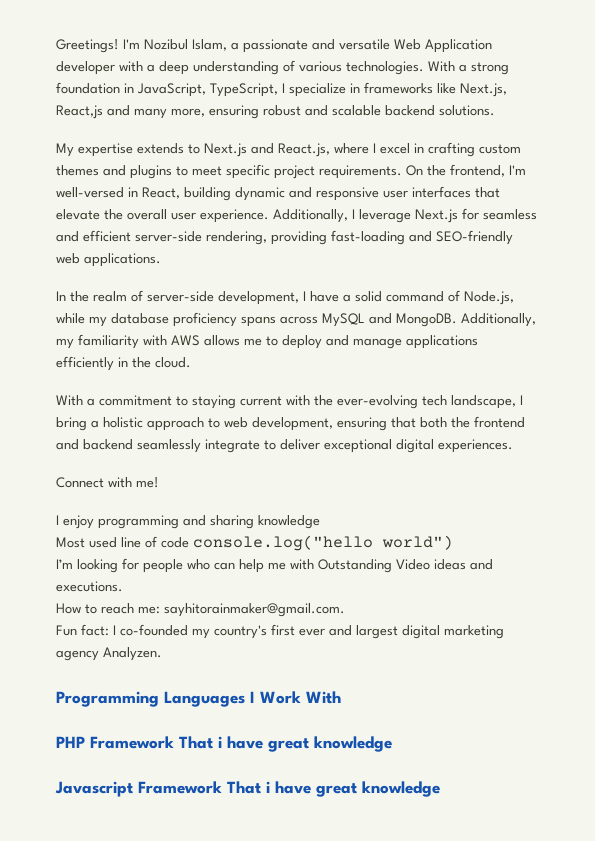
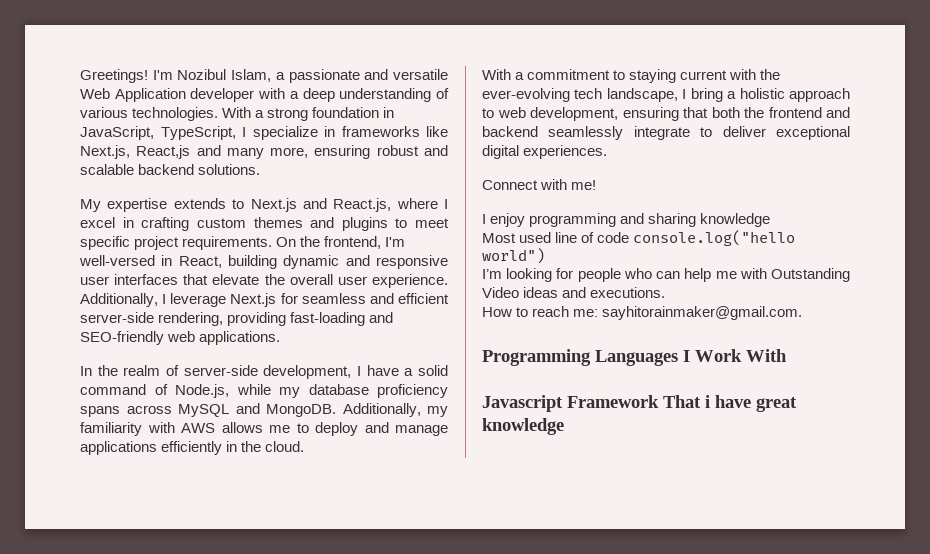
[56,624,504,639] [56,647,162,661] // Fun fact: I co-founded my country's first ever and largest digital marketing agency Analyzen. -> (803, 313) none
[56,736,392,752] // PHP Framework That i have great knowledge -> (787, 355) none

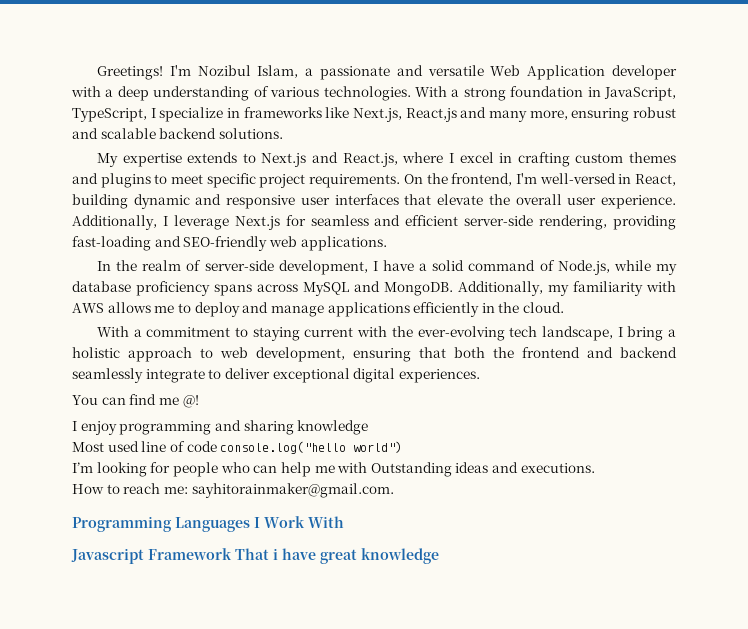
[482,179,597,190] Connect with me! -> [72,394,199,408] You can find me @!
[482,287,519,298] Video -> (452, 469) none

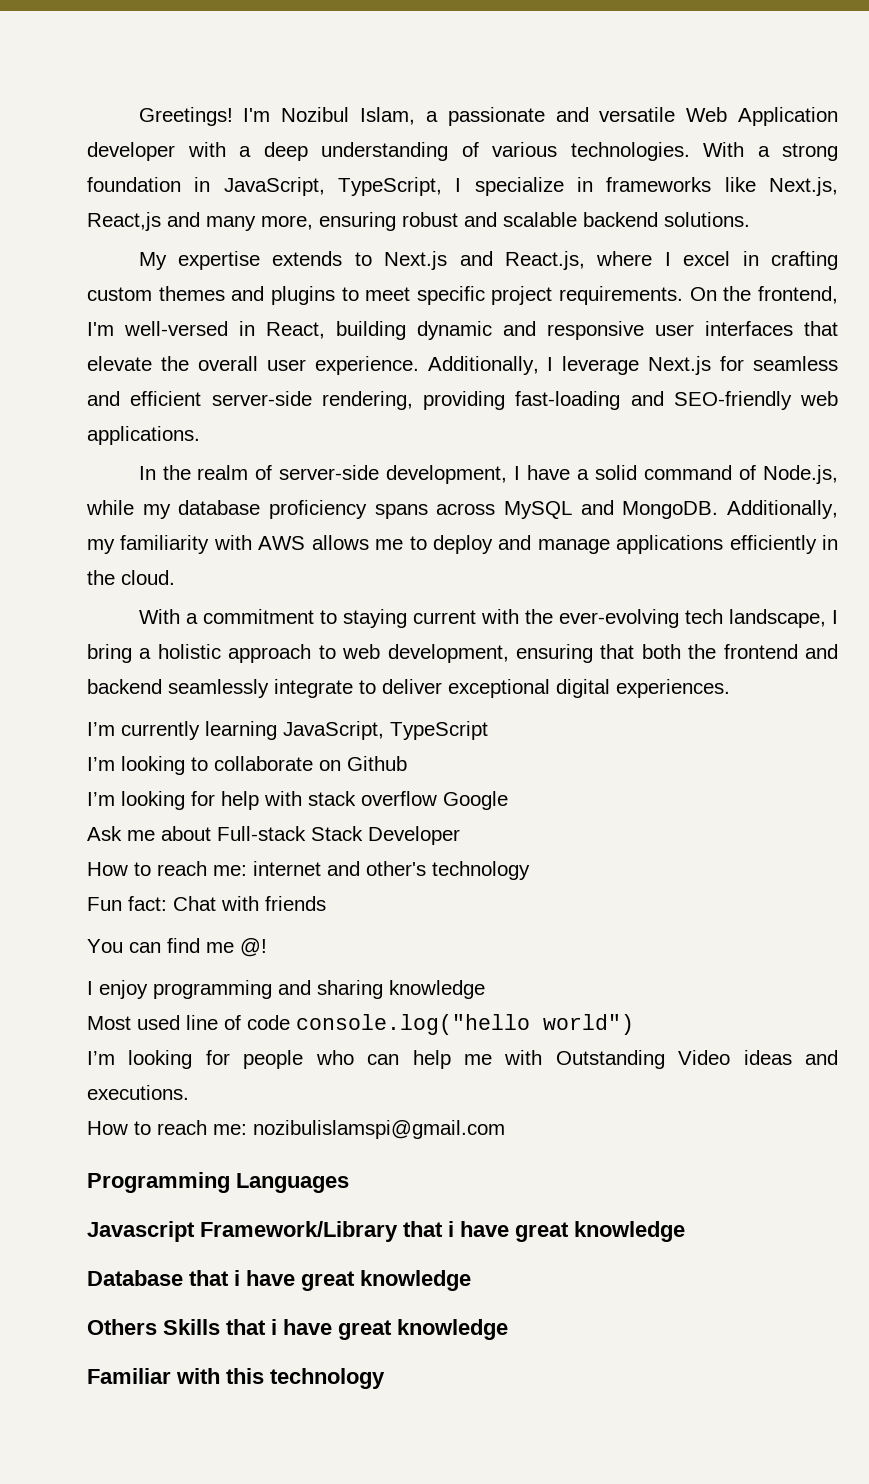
(480, 376) none -> [87,721,488,740] [87,756,407,775] [87,791,508,810] [87,826,460,845] [87,861,530,880] [87,896,326,911] // I’m currently learning JavaScript, TypeScript // I’m looking to collaborate on Github // I’m looking for help with stack overflow Google // Ask me about Full-stack Stack Developer // How to reach me: internet and other's technology // Fun fact: Chat with friends
(452, 469) none -> [678,1050,731,1065] Video
[191,483,394,498] sayhitorainmaker@gmail.com. -> [253,1120,505,1139] nozibulislamspi@gmail.com
[254,516,344,528] I Work With -> (349, 1183) none
[148,548,439,564] Framework That i have great knowledge -> [200,1221,685,1242] [87,1270,471,1291] [87,1319,508,1340] [87,1368,385,1389] Framework/Library that i have great knowledge // Database that i have great knowledge // Others Skills that i have great knowledge // Familiar with this technology

